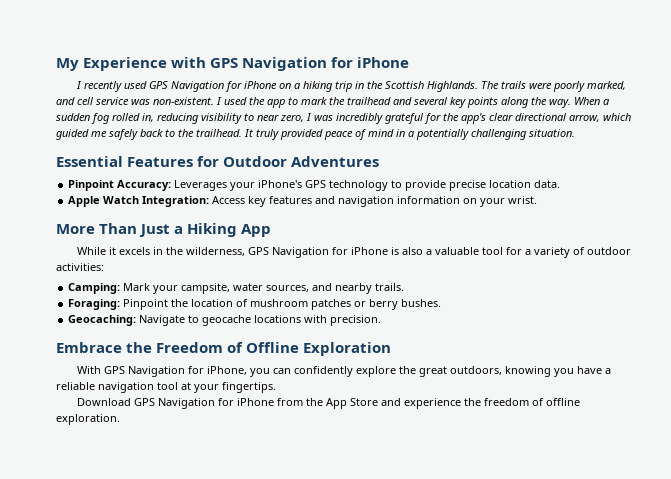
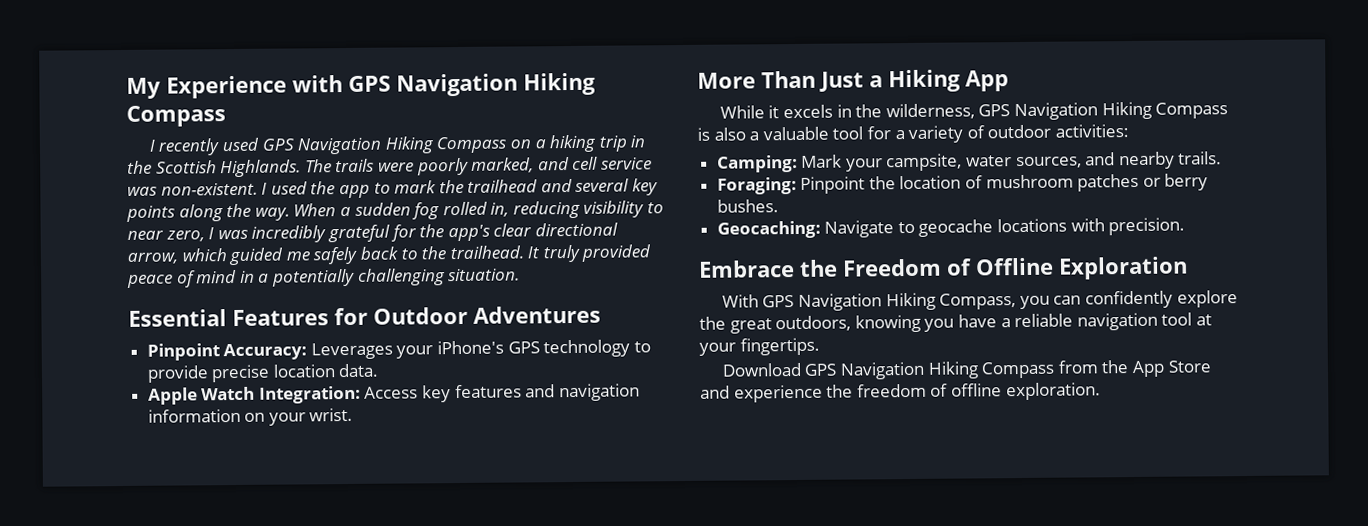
[331,57,410,68] for iPhone -> [523,72,596,96] [126,105,226,127] Hiking Compass
[224,81,277,92] for iPhone -> [384,136,508,154] Hiking Compass
[331,247,388,255] for iPhone -> [1101,101,1229,120] Hiking Compass
[187,366,247,375] for iPhone, -> [885,292,1017,311] Hiking Compass,
[217,398,274,406] for iPhone -> [927,361,1056,379] Hiking Compass

